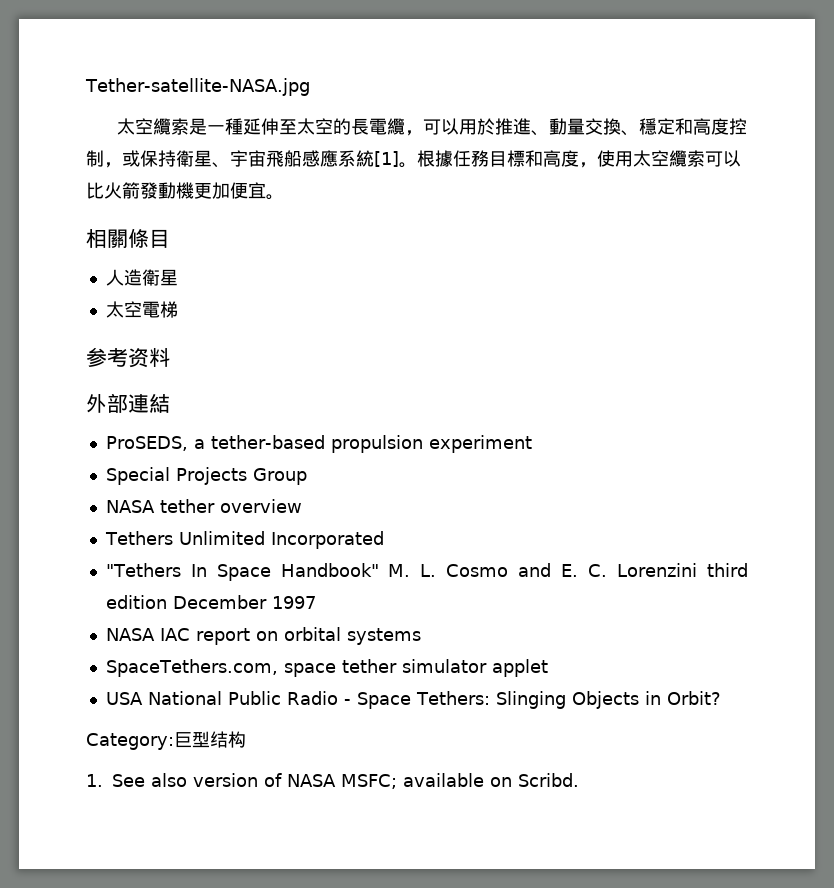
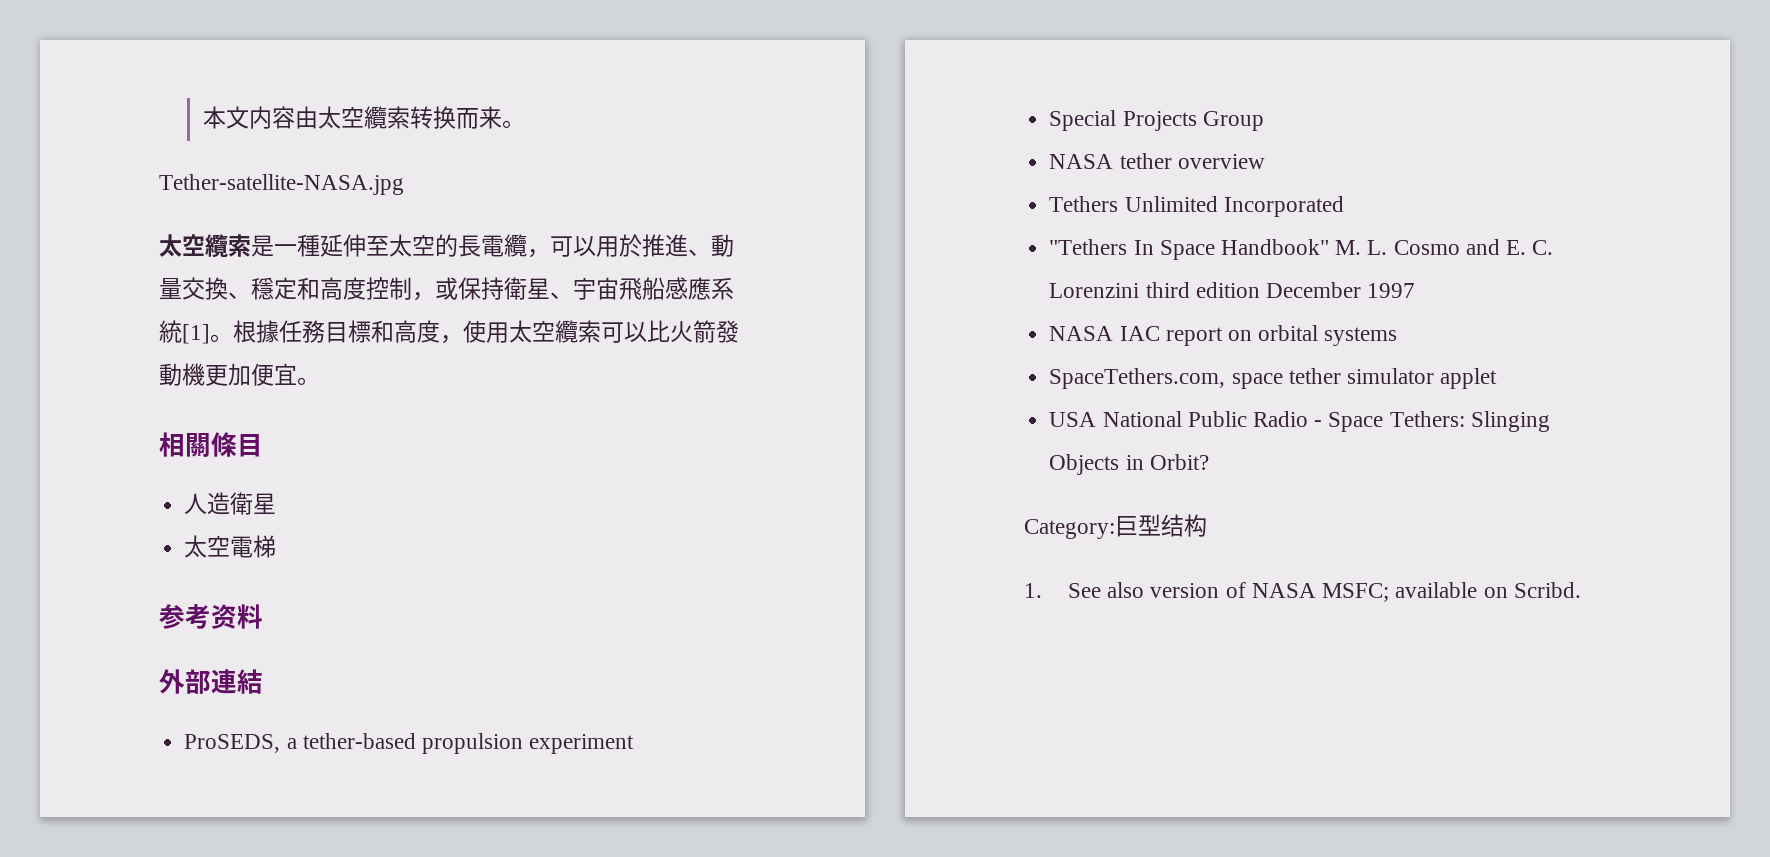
(85, 87) none -> [203,106,526,129] 本文内容由太空纜索转换而来。 //

